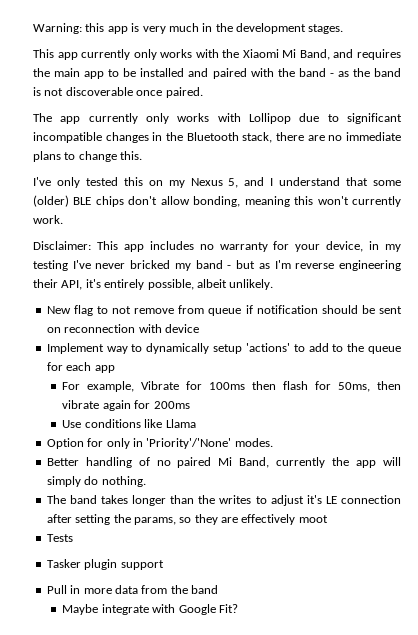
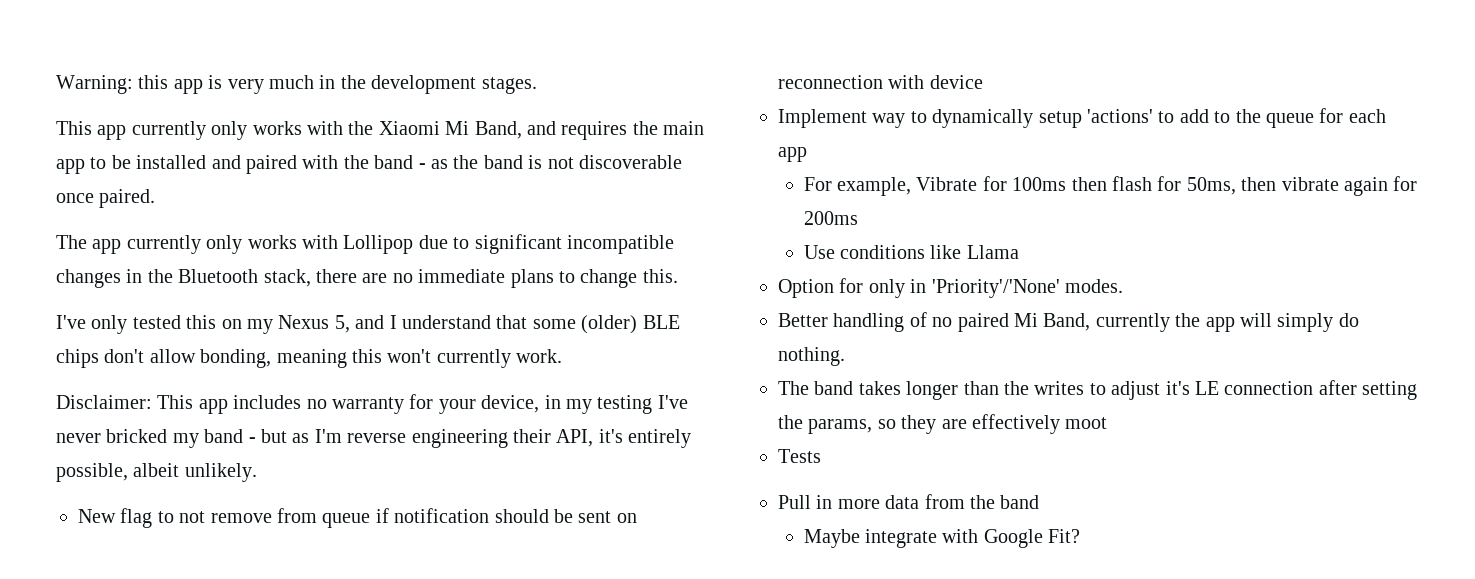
[46,559,164,570] // Tasker plugin support -> (821, 456) none

